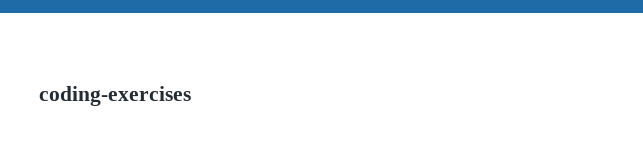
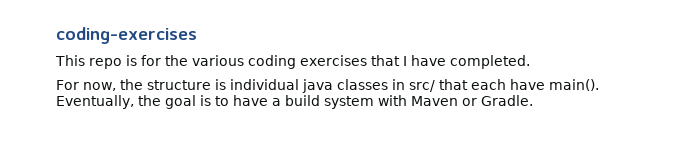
(191, 96) none -> [55,55,530,69] [56,79,599,93] [56,95,533,109] // This repo is for the various coding exercises that I have completed. // For now, the structure is individual java classes in src/ that each have main(). Eventually, the goal is to have a build system with Maven or Gradle.

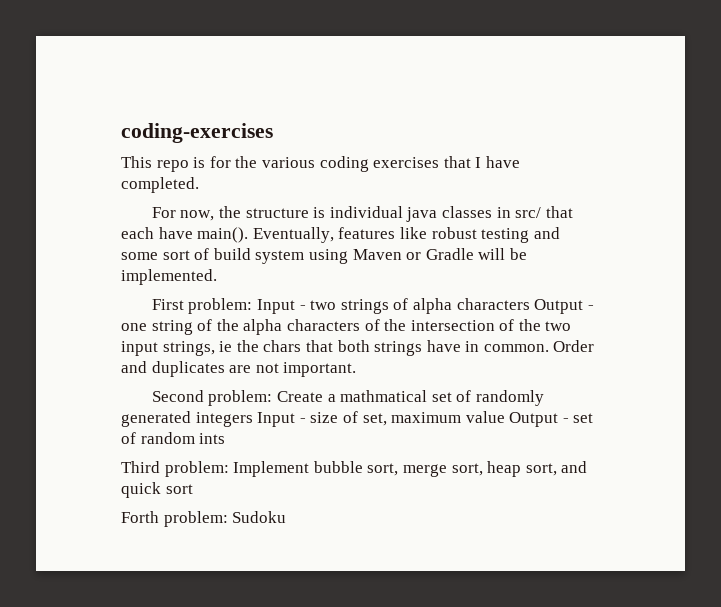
[138,95,281,109] the goal is to have a -> [338,227,560,243] [121,248,210,260] features like robust testing and some sort of
[378,95,407,106] with -> [308,249,348,264] using
[481,95,533,106] Gradle. -> [425,248,527,260] [121,269,217,285] [151,298,594,314] [121,319,572,335] [121,340,595,356] [121,361,357,377] [151,390,544,406] [121,411,594,427] [121,432,226,444] [121,461,588,477] [121,482,193,498] [121,511,287,527] Gradle will be implemented. // First problem: Input - two strings of alpha characters Output - one string of the alpha characters of the intersection of the two input strings, ie the chars that both strings have in common. Order and duplicates are not important. // Second problem: Create a mathmatical set of randomly generated integers Input - size of set, maximum value Output - set of random ints // Third problem: Implement bubble sort, merge sort, heap sort, and quick sort // Forth problem: Sudoku

